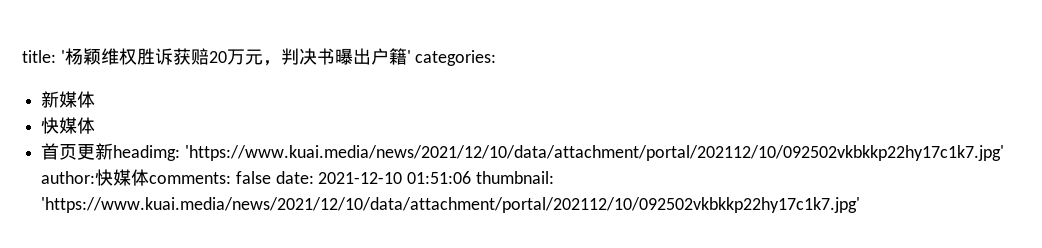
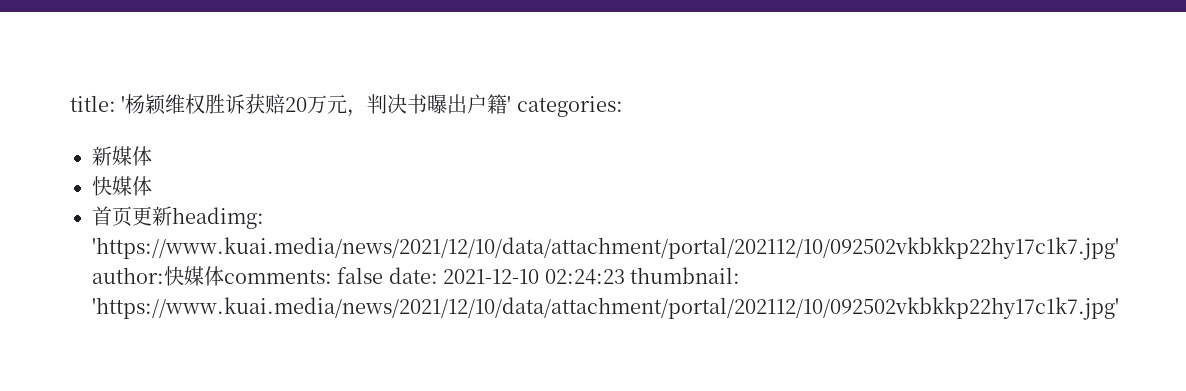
[407,171,472,184] 01:51:06 -> [544,269,625,285] 02:24:23

